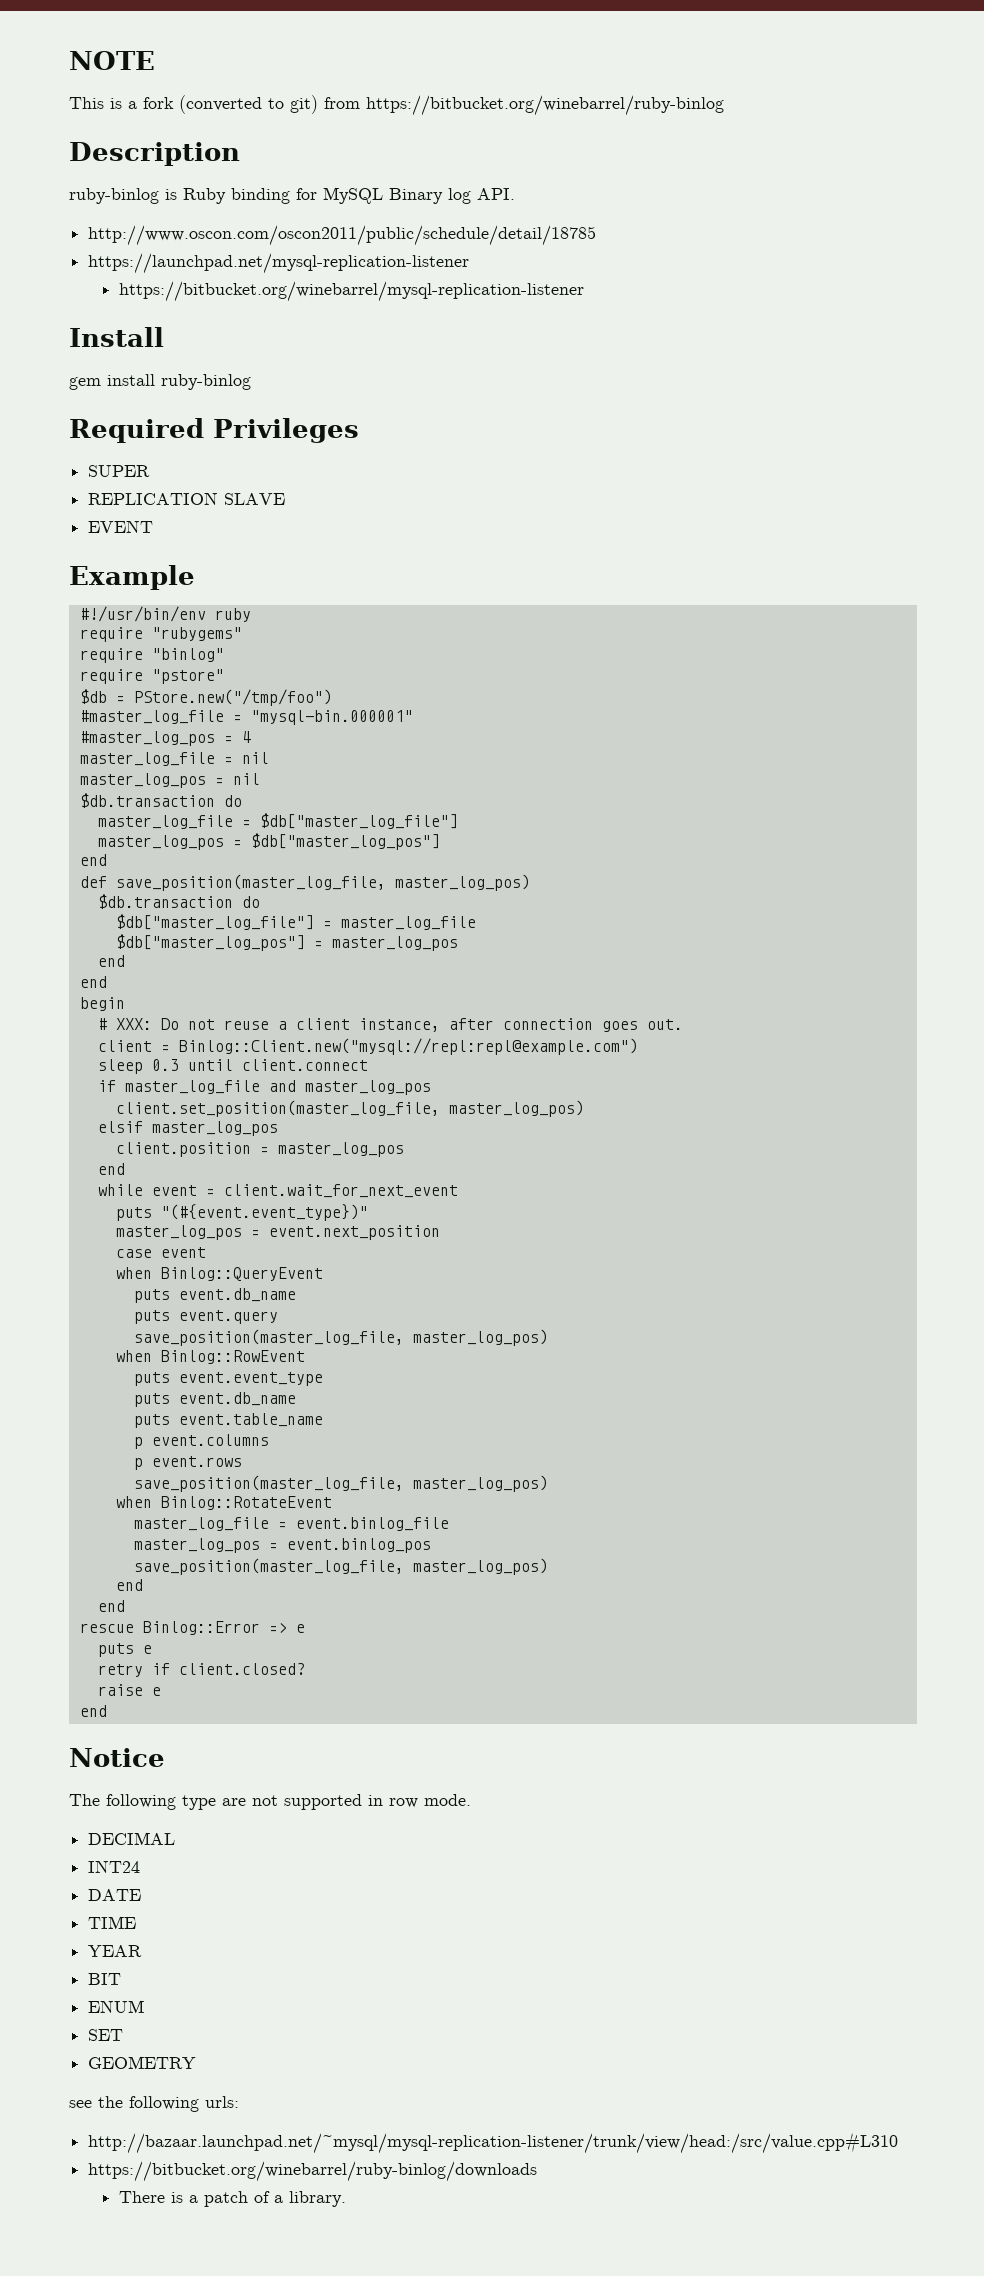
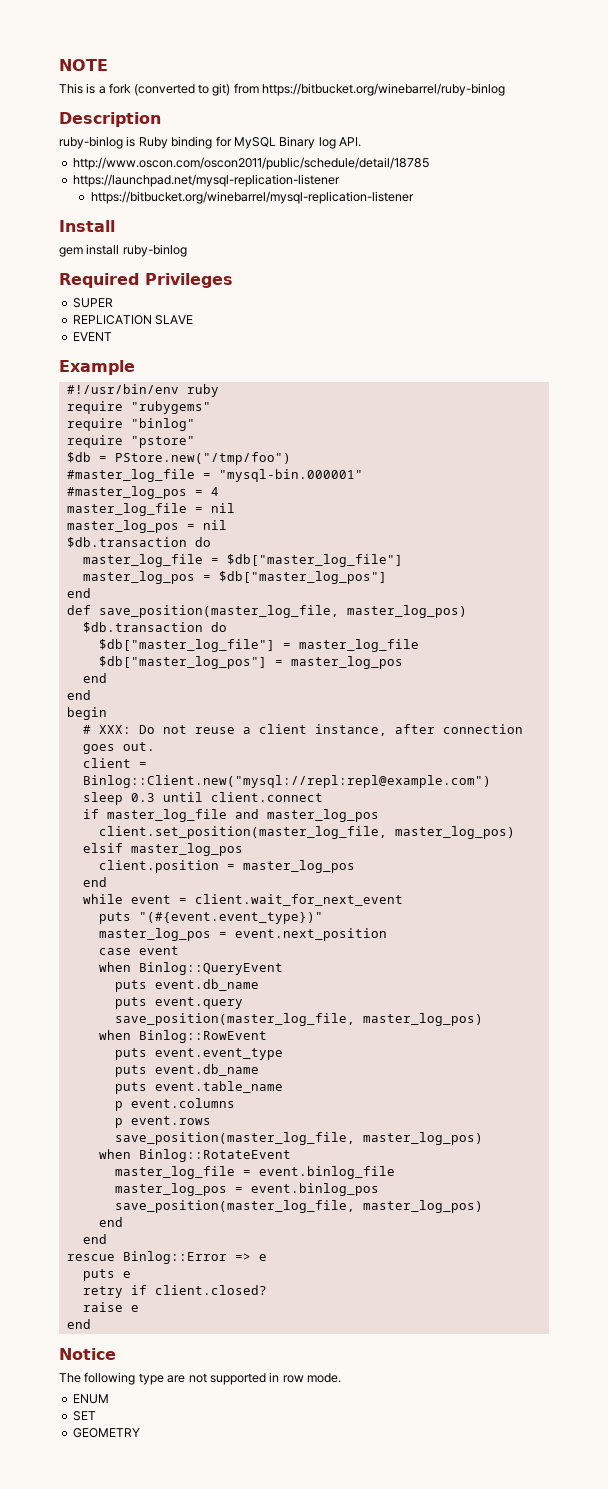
[88,1832,176,1845] [88,1860,141,1873] [88,1889,142,1901] [88,1916,137,1929] [88,1945,143,1957] [88,1973,122,1985] [88,2000,145,2013] [88,2029,124,2041] [88,2056,197,2069] [69,2096,239,2112] [88,2132,899,2154] [88,2161,538,2182] [119,2191,347,2207] DECIMAL // INT24 // DATE // TIME // YEAR // BIT // ENUM // SET // GEOMETRY // see the following urls: // http://bazaar.launchpad.net/~mysql/mysql-replication-listener/trunk/view/head:/src/value.cpp#L310 // https://bitbucket.org/winebarrel/ruby-binlog/downloads // There is a patch of a library. -> [72,1394,109,1404] [72,1411,96,1421] [72,1428,140,1438] ENUM // SET // GEOMETRY

